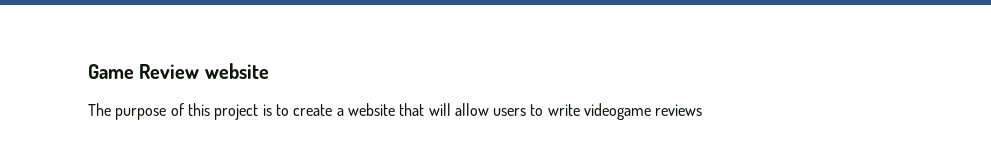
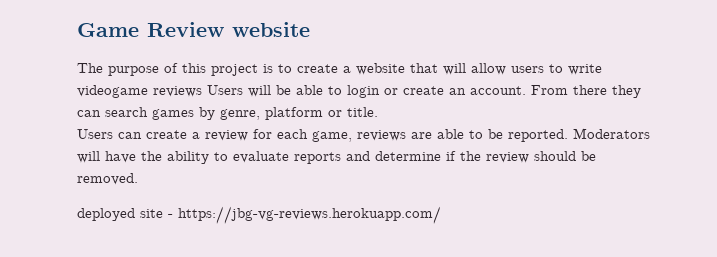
(703, 110) none -> [207,85,641,98] [77,107,378,120] [77,128,650,142] [77,151,596,164] [77,173,138,185] [77,206,441,224] Users will be able to login or create an account. From there they can search games by genre, platform or title. // Users can create a review for each game, reviews are able to be reported. Moderators will have the ability to evaluate reports and determine if the review should be removed. // deployed site - https://jbg-vg-reviews.herokuapp.com/

